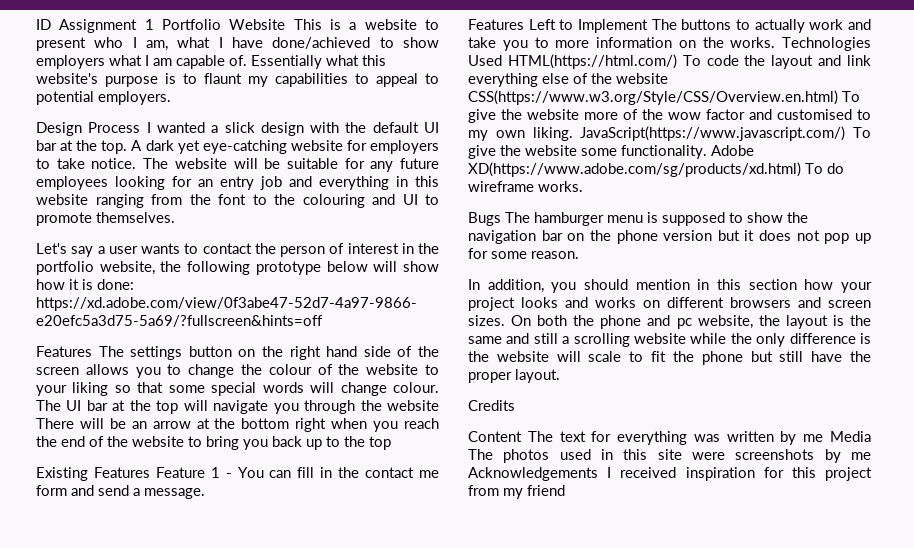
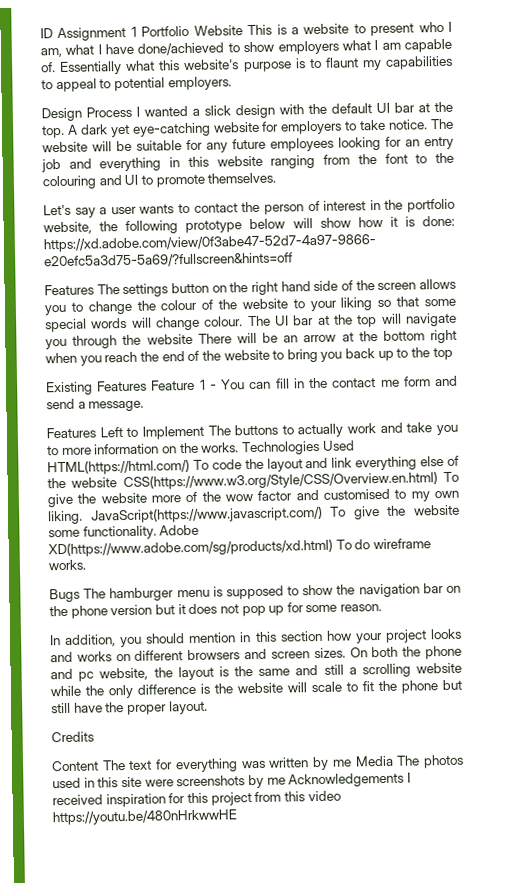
[503,485,565,499] my friend -> [283,790,341,802] [52,809,237,826] this video https://youtu.be/480nHrkwwHE

